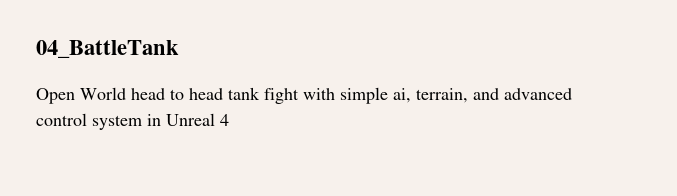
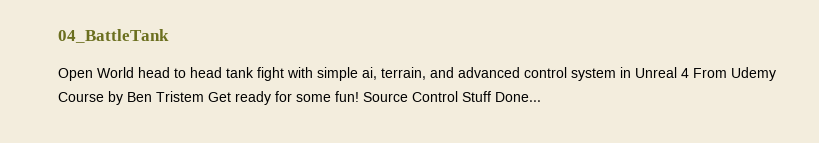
(229, 120) none -> [693,67,776,81] [58,91,541,105] From Udemy Course by Ben Tristem Get ready for some fun! Source Control Stuff Done...

